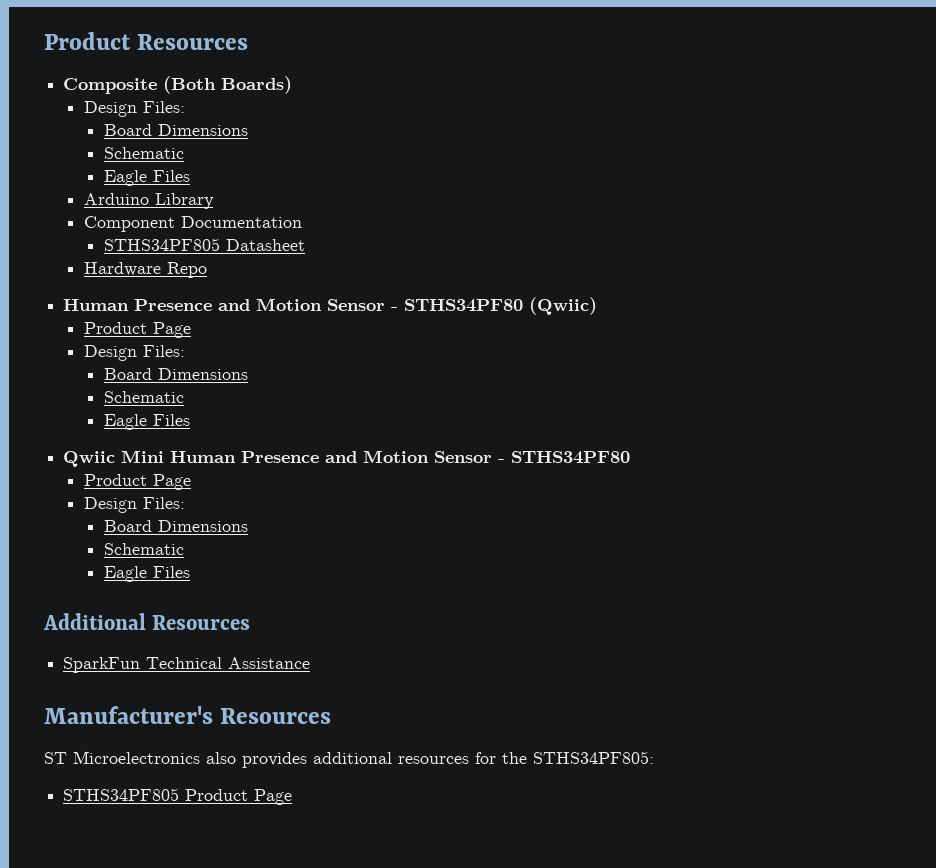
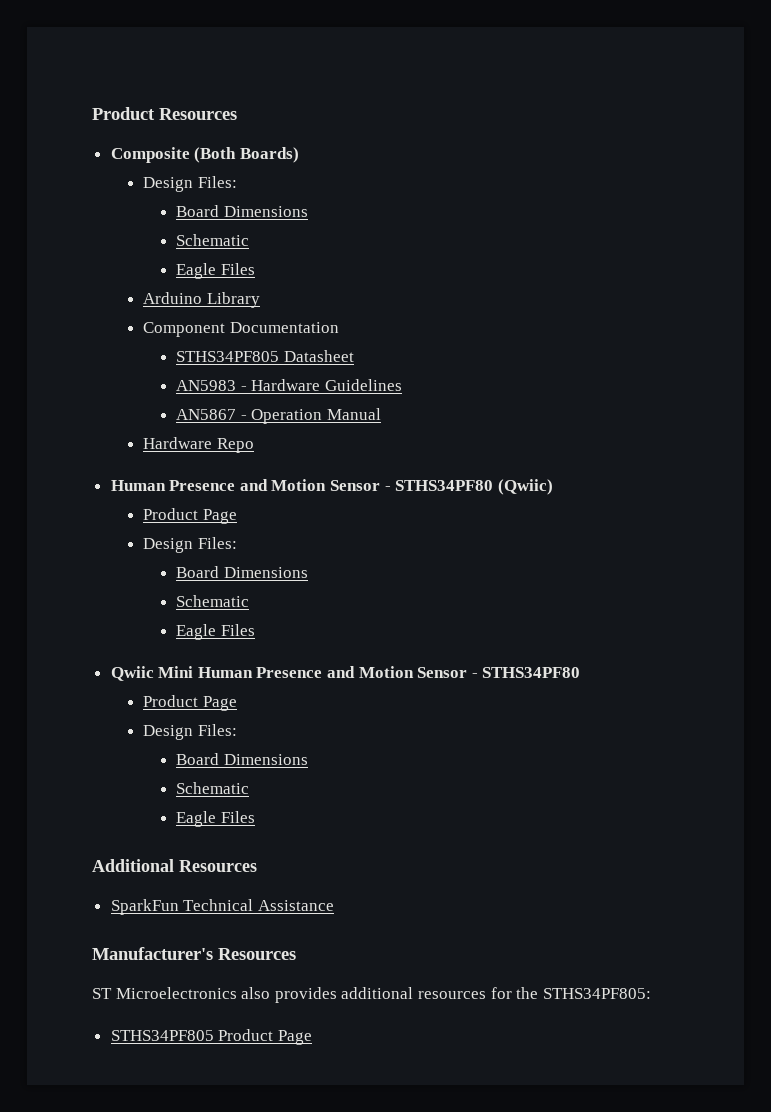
(305, 245) none -> [176,379,403,391] [176,408,382,424] // AN5983 - Hardware Guidelines // AN5867 - Operation Manual

